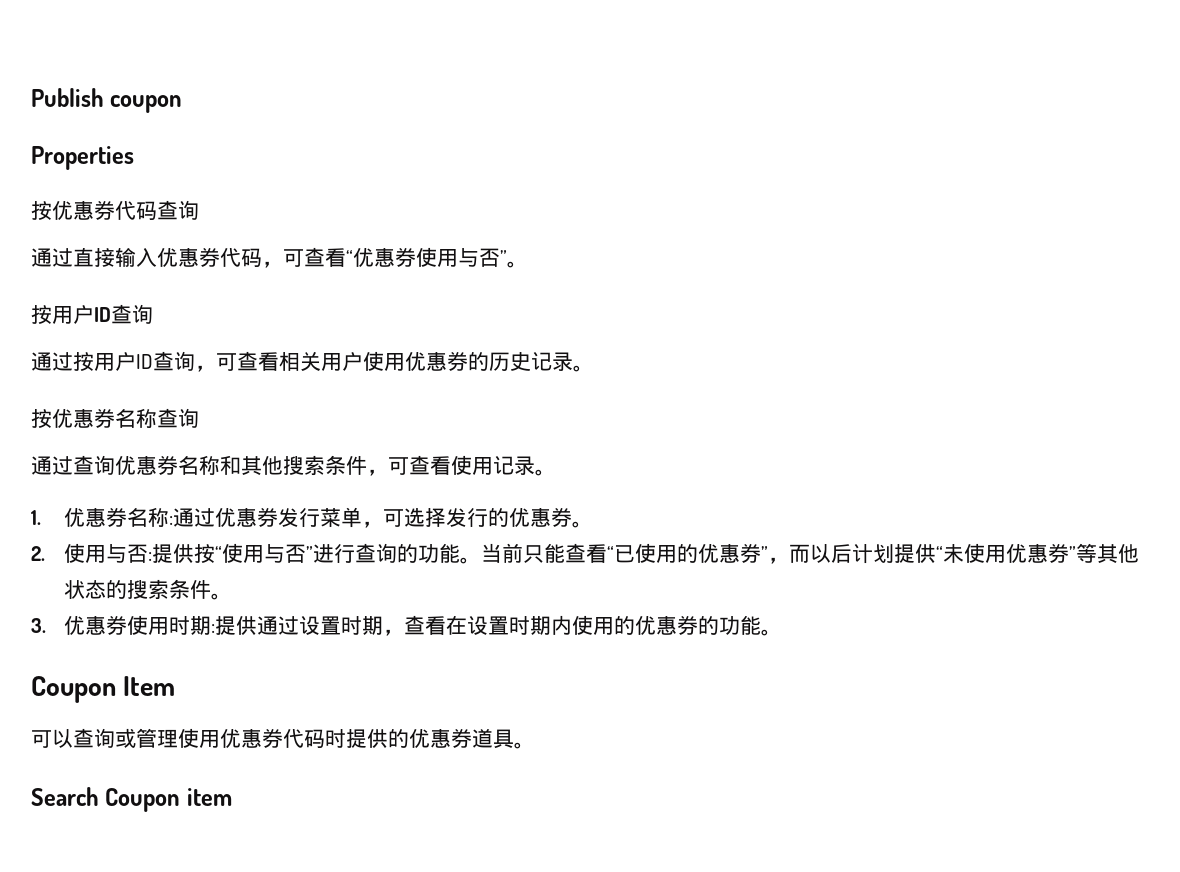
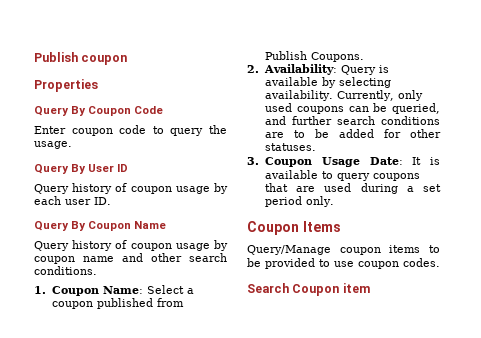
[31,200,199,220] [31,247,528,268] [31,304,153,324] [31,351,594,372] [31,408,199,428] [31,455,556,476] [31,507,594,528] [31,543,1140,564] [64,579,233,600] [31,615,783,636] [31,676,176,703] [31,728,535,749] 按优惠券代码查询 // 通过直接输入优惠券代码，可查看“优惠券使用与否”。 // 按用户ID查询 // 通过按用户ID查询，可查看相关用户使用优惠券的历史记录。 // 按优惠券名称查询 // 通过查询优惠券名称和其他搜索条件，可查看使用记录。 // 1.优惠券名称:通过优惠券发行菜单，可选择发行的优惠券。 // 2.使用与否:提供按“使用与否”进行查询的功能。当前只能查看“已使用的优惠券”，而以后计划提供“未使用优惠券”等其他状态的搜索条件。 // 3.优惠券使用时期:提供通过设置时期，查看在设置时期内使用的优惠券的功能。 // Coupon Item // 可以查询或管理使用优惠券代码时提供的优惠券道具。 -> [34,106,164,116] [34,125,227,136] [34,141,72,149] [34,164,129,174] [34,183,228,194] [34,196,111,205] [34,221,167,231] [34,240,228,251] [34,253,227,264] [34,266,97,275] [34,285,195,296] [52,298,185,309] [265,51,365,62] [247,64,390,75] [265,77,392,88] [265,90,423,101] [265,103,440,114] [265,116,440,125] [265,129,441,138] [265,143,317,151] [247,157,440,167] [265,170,421,181] [265,183,441,194] [265,196,335,207] [247,221,341,235] [247,245,440,255] [247,258,440,269] Query By Coupon Code // Enter coupon code to query the usage. // Query By User ID // Query history of coupon usage by each user ID. // Query By Coupon Name // Query history of coupon usage by coupon name and other search conditions. // 1. Coupon Name: Select a coupon published from Publish Coupons. // 2. Availability: Query is available by selecting availability. Currently, only used coupons can be queried, and further search conditions are to be added for other statuses. // 3. Coupon Usage Date: It is available to query coupons that are used during a set period only. // Coupon Items // Query/Manage coupon items to be provided to use coupon codes.

